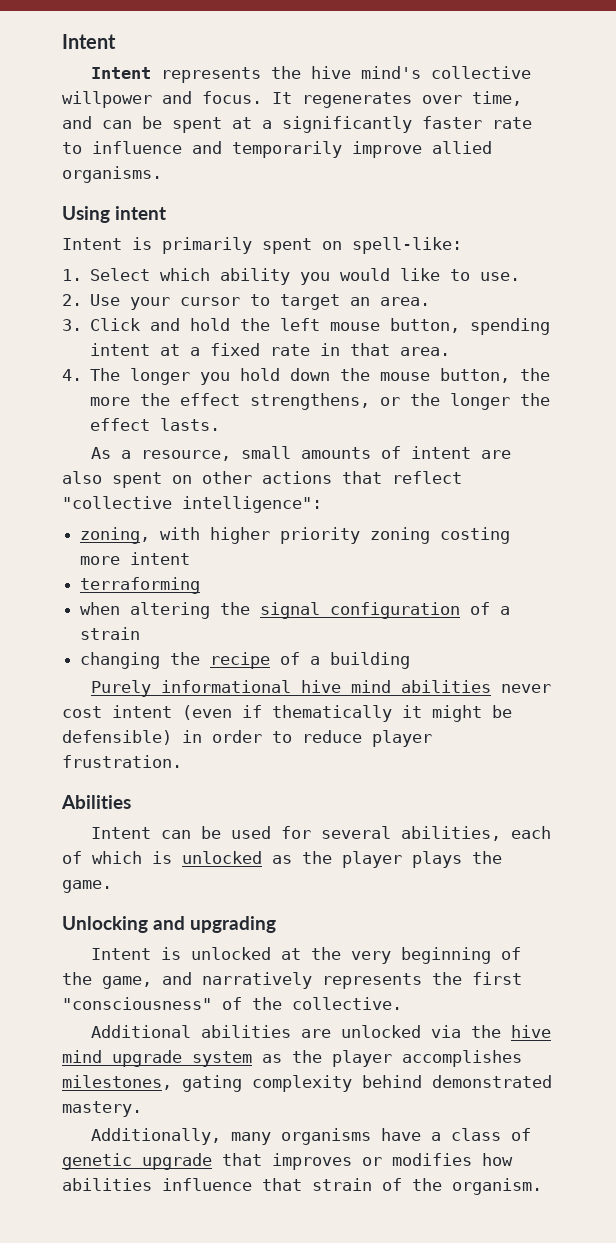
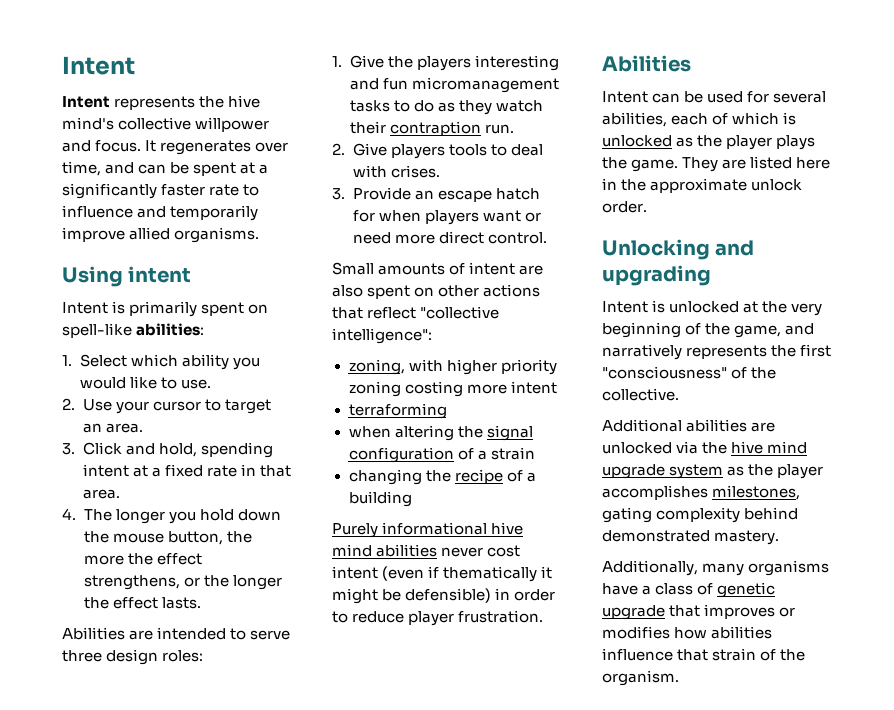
[352,237,462,254] spell-like: -> [62,323,205,338] spell-like abilities:
[190,318,461,333] hold the left mouse button, -> [158,443,197,457] hold,
[90,446,291,461] As a resource, small -> [62,627,291,640] [62,649,204,665] [332,55,560,71] [349,77,560,93] [349,100,544,115] [349,121,515,136] [332,143,543,159] [352,165,440,178] [332,187,540,202] [352,210,541,225] [352,231,547,244] [332,262,374,275] Abilities are intended to serve three design roles: // 1. Give the players interesting and fun micromanagement tasks to do as they watch their contraption run. // 2. Give players tools to deal with crises. // 3. Provide an escape hatch for when players want or need more direct control. // Small
(112, 886) none -> [682,156,831,172] [602,178,803,193] [602,201,647,213] They are listed here in the approximate unlock order.

